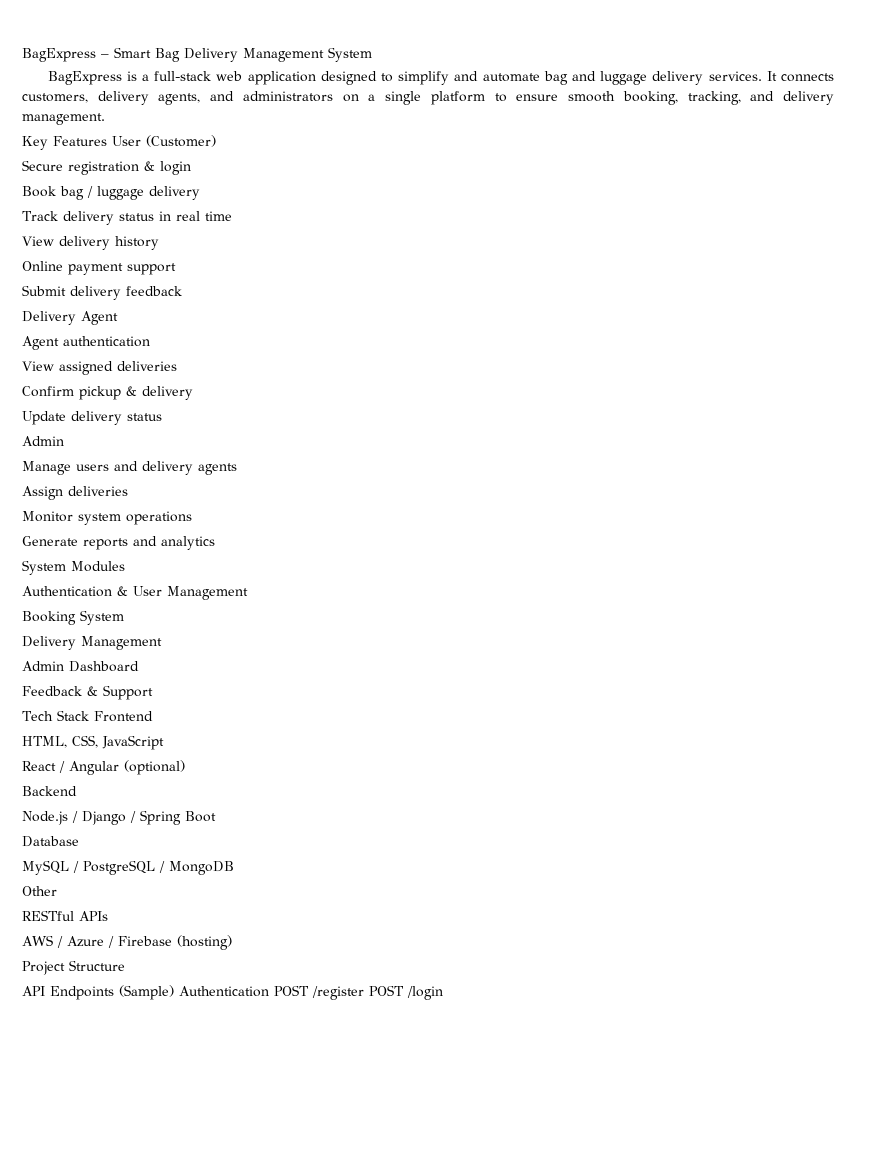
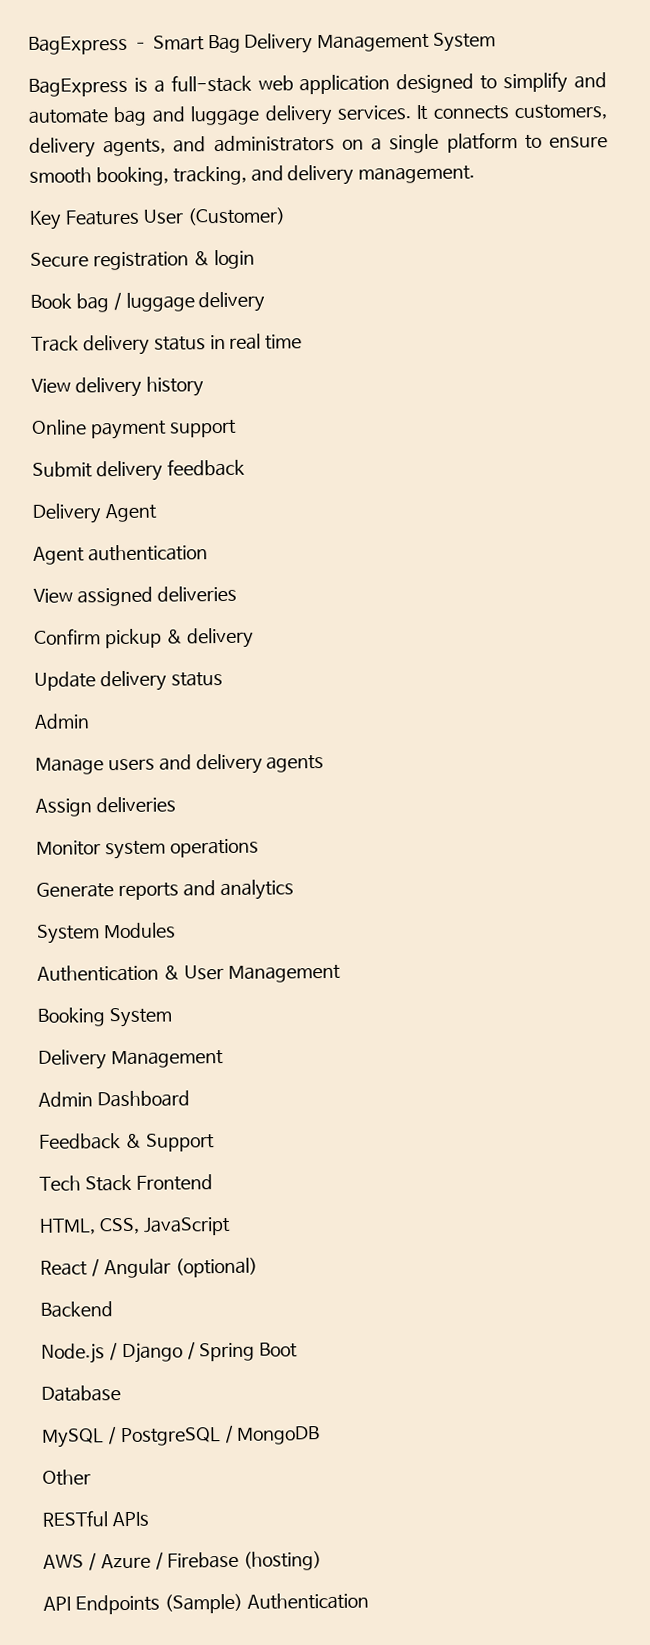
[22,960,125,975] // Project Structure -> (323, 1561) none
[274,985,443,1000] POST /register POST /login -> (369, 1601) none

